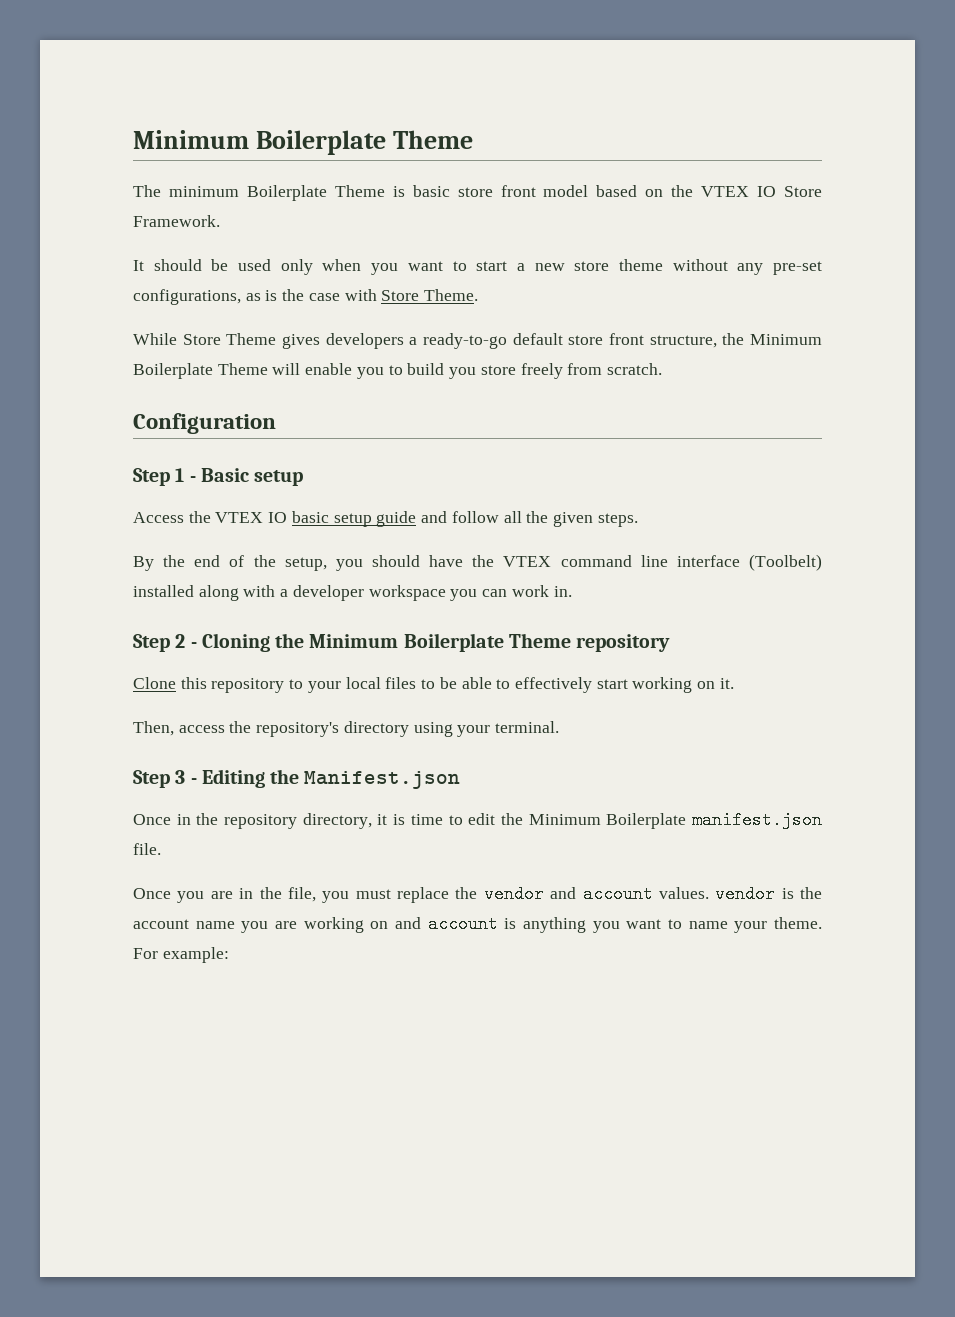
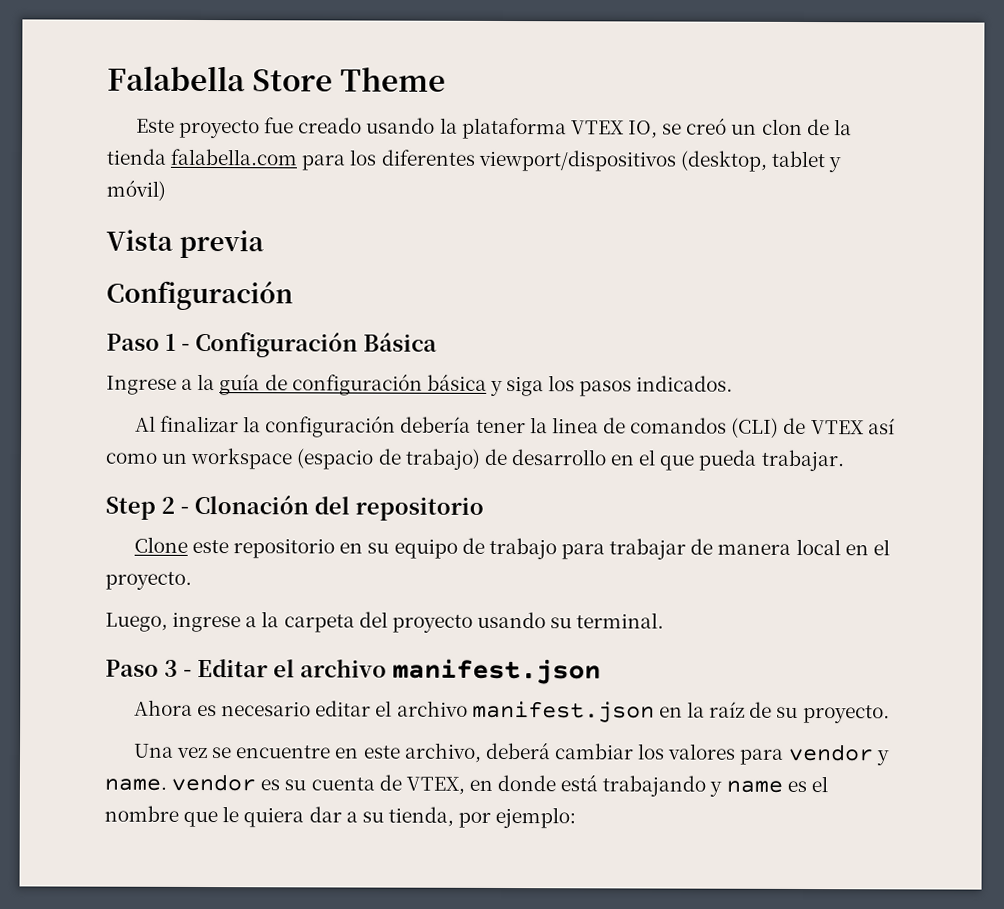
[133,130,387,155] Minimum Boilerplate -> [107,65,333,92] Falabella Store
[133,185,823,201] [133,215,220,227] [133,259,822,275] [133,289,479,305] [133,333,822,349] [133,363,662,379] [133,413,276,434] [133,468,304,486] [133,511,638,527] [133,554,822,571] [133,585,572,601] [133,633,671,652] [133,677,734,693] [133,721,491,737] The minimum Boilerplate Theme is basic store front model based on the VTEX IO Store Framework. // It should be used only when you want to start a new store theme without any pre-set configurations, as is the case with Store Theme. // While Store Theme gives developers a ready-to-go default store front structure, the Minimum Boilerplate Theme will enable you to build you store freely from scratch. // Configuration // Step 1 - Basic setup // Access the VTEX IO basic setup guide and follow all the given steps. // By the end of the setup, you should have the VTEX command line interface (Toolbelt) installed along with a developer workspace you can work in. // Step 2 - Cloning the Minimum Boilerplate Theme repository // Clone this repository to your local files to be able to effectively start working on it. // Then, access the repository's directory using your -> [135,117,852,140] [106,148,842,173] [106,179,166,201] [106,229,264,259] [106,280,293,311] [106,331,437,358] [106,373,734,397] [134,415,895,438] [105,447,845,472] [105,494,484,521] [133,536,890,560] [105,571,192,590] [105,611,573,633] Este proyecto fue creado usando la plataforma VTEX IO, se creó un clon de la tienda falabella.com para los diferentes viewport/dispositivos (desktop, tablet y móvil) // Vista previa // Configuración // Paso 1 - Configuración Básica // Ingrese a la guía de configuración básica y siga los pasos indicados. // Al finalizar la configuración debería tener la linea de comandos (CLI) de VTEX así como un workspace (espacio de trabajo) de desarrollo en el que pueda trabajar. // Step 2 - Clonación del repositorio // Clone este repositorio en su equipo de trabajo para trabajar de manera local en el proyecto. // Luego, ingrese a la carpeta del proyecto usando su
[133,770,170,788] Step -> [105,659,159,677] Paso
[201,769,461,789] [133,811,822,829] [133,843,161,855] [133,885,822,903] [133,915,822,933] [133,947,229,963] Editing the Manifest.json // Once in the repository directory, it is time to edit the Minimum Boilerplate manifest.json file. // Once you are in the file, you must replace the vendor and account values. vendor is the account name you are working on and account is anything you want to name your theme. For example: -> [197,658,601,685] [133,699,890,724] [132,741,890,766] [104,773,828,797] [104,805,577,829] Editar el archivo manifest.json // Ahora es necesario editar el archivo manifest.json en la raíz de su proyecto. // Una vez se encuentre en este archivo, deberá cambiar los valores para vendor y name. vendor es su cuenta de VTEX, en donde está trabajando y name es el nombre que le quiera dar a su tienda, por ejemplo:

